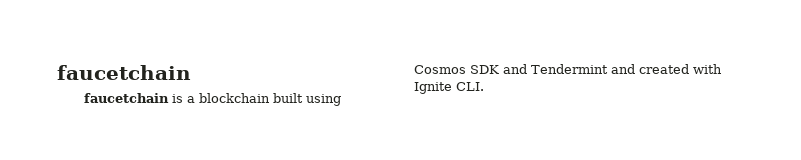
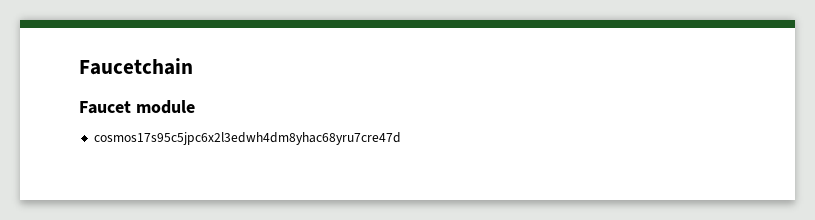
[57,65,191,80] [83,93,341,106] [414,64,722,74] [414,82,484,94] faucetchain // faucetchain is a blockchain built using Cosmos SDK and Tendermint and created with Ignite CLI. -> [79,58,193,75] [79,100,195,114] [93,132,401,145] Faucetchain // Faucet module // cosmos17s95c5jpc6x2l3edwh4dm8yhac68yru7cre47d

